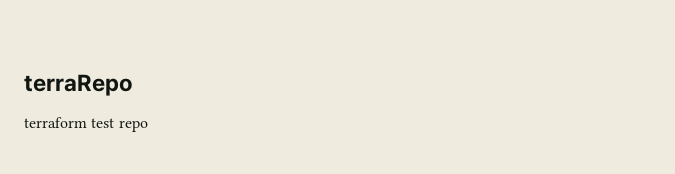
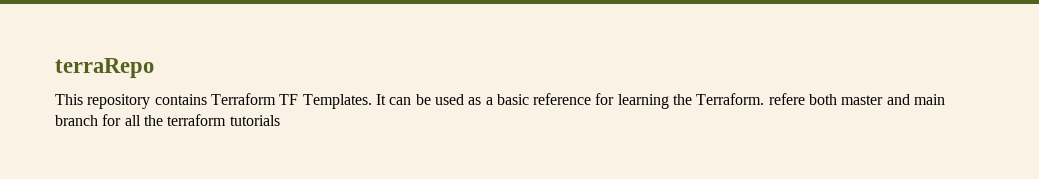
[24,117,148,132] terraform test repo -> [55,93,946,109] [55,114,280,126] This repository contains Terraform TF Templates. It can be used as a basic reference for learning the Terraform. refere both master and main branch for all the terraform tutorials

